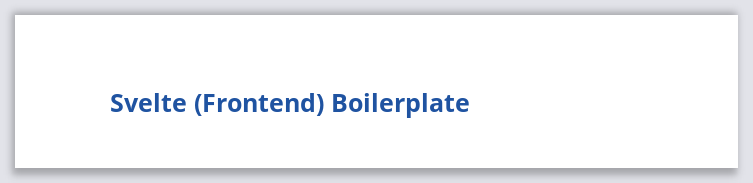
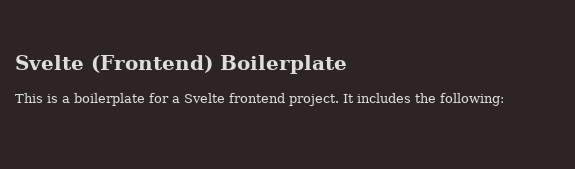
(470, 105) none -> [15,93,504,106] // This is a boilerplate for a Svelte frontend project. It includes the following:

